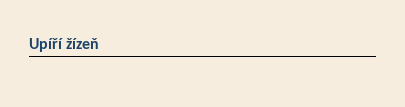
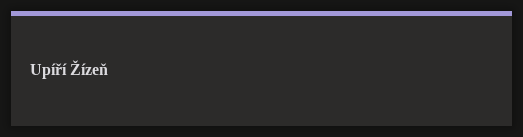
[66,38,100,49] žízeň -> [70,60,109,75] Žízeň

